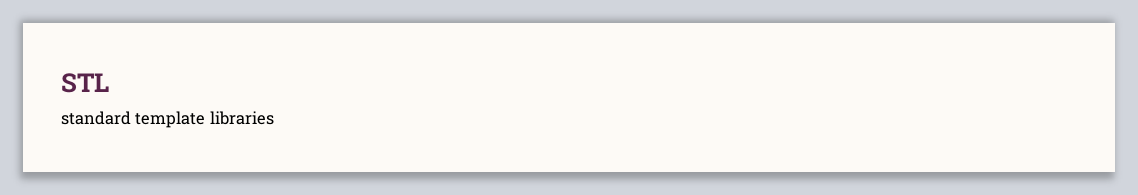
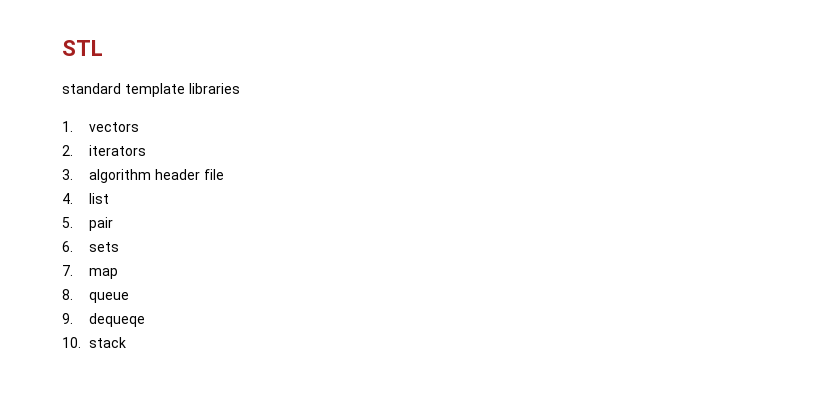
(274, 118) none -> [62,121,140,132] [62,145,147,156] [62,169,224,183] [62,193,110,204] [62,217,114,231] [62,241,120,252] [62,265,119,279] [62,289,130,303] [62,313,146,327] [62,337,127,348] // 1. vectors // 2. iterators // 3. algorithm header file // 4. list // 5. pair // 6. sets // 7. map // 8. queue // 9. dequeqe // 10. stack

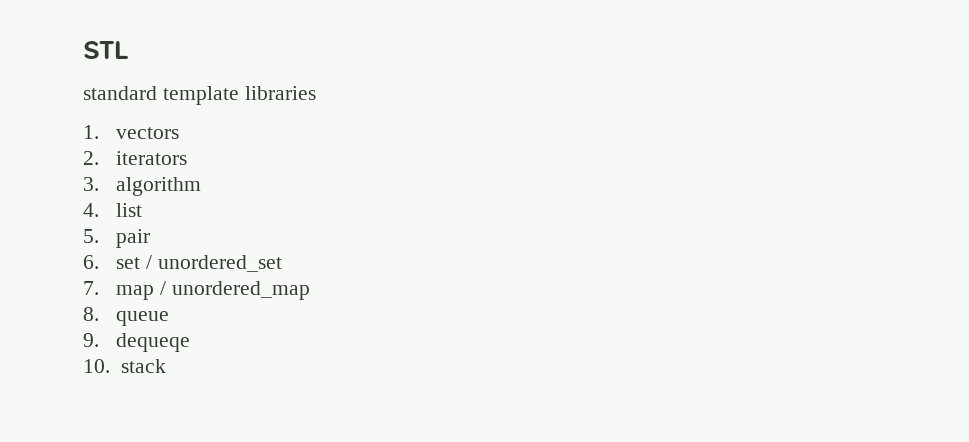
[155,169,224,180] header file -> (202, 186) none
[89,242,120,252] sets -> [116,255,282,272] set / unordered_set
(119, 273) none -> [159,281,310,300] / unordered_map

